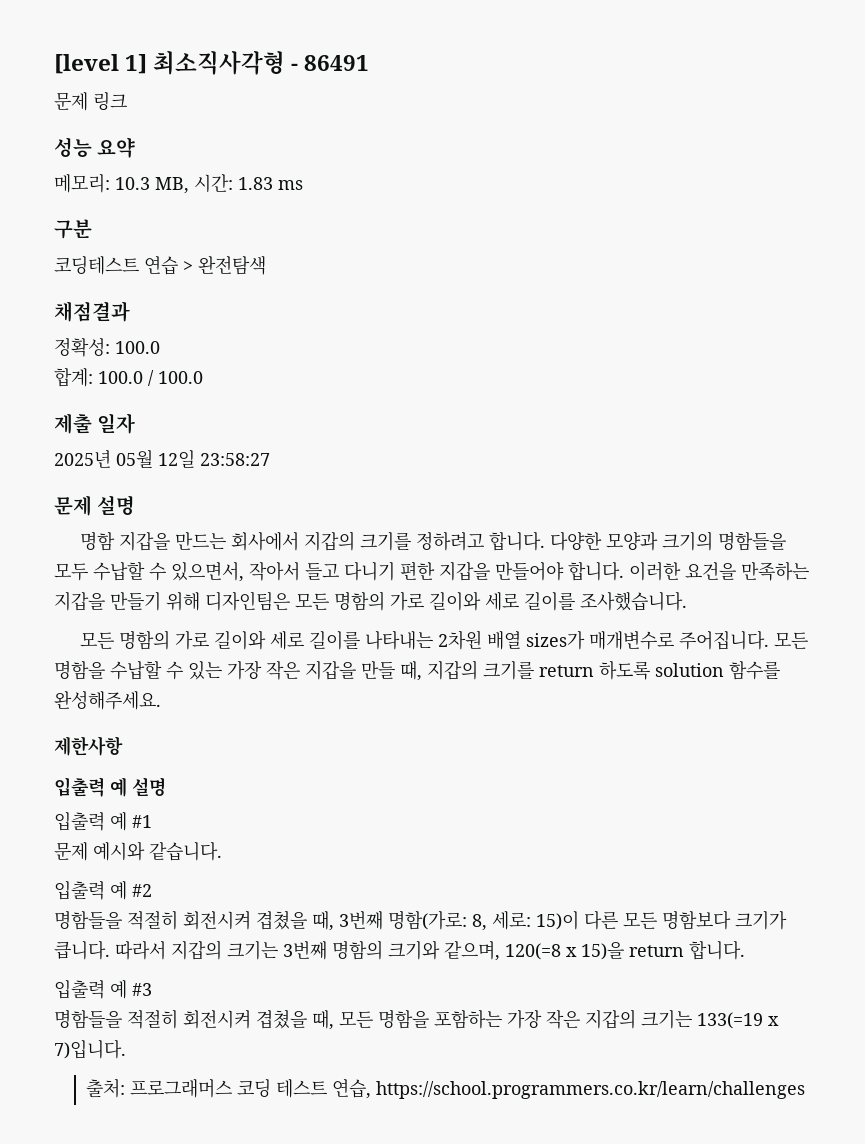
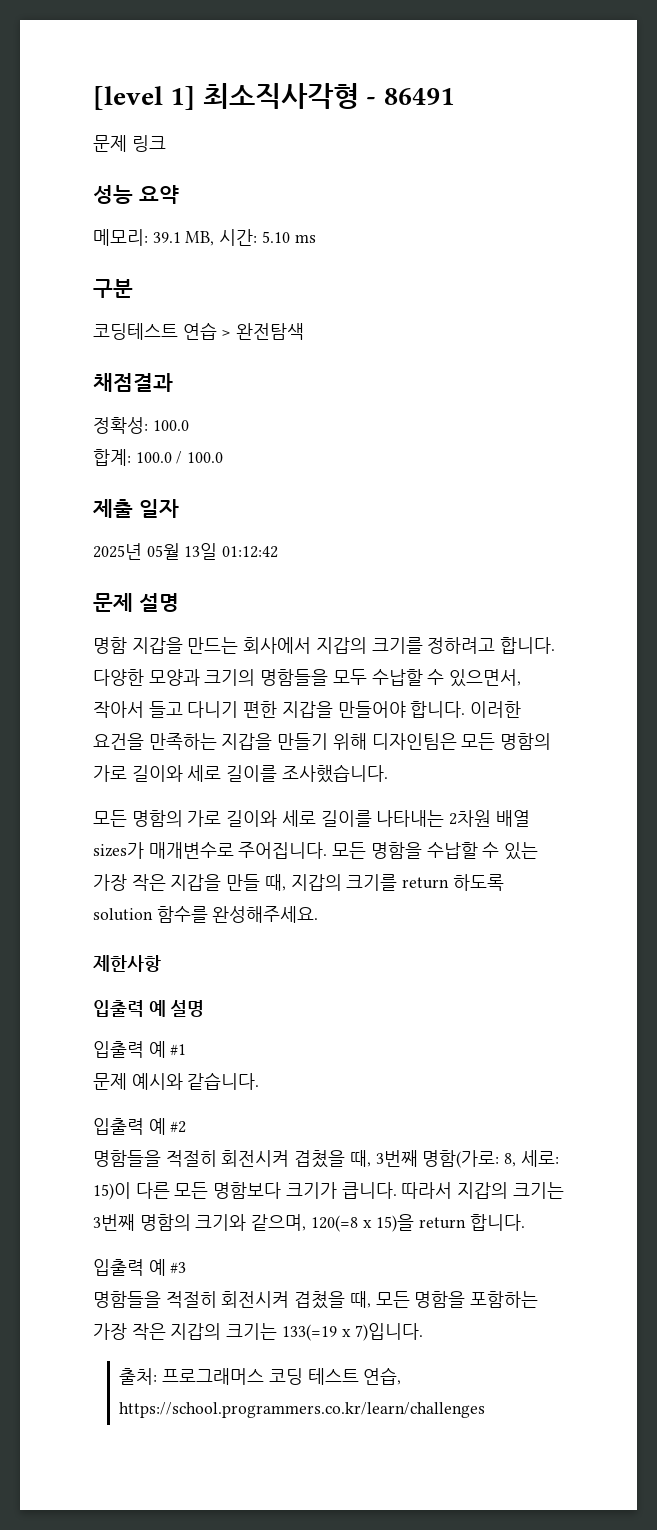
[115,177,150,190] 10.3 -> [152,232,181,243] 39.1
[238,177,273,190] 1.83 -> [261,231,290,243] 5.10
[158,450,270,468] 12일 23:58:27 -> [184,543,279,560] 13일 01:12:42

